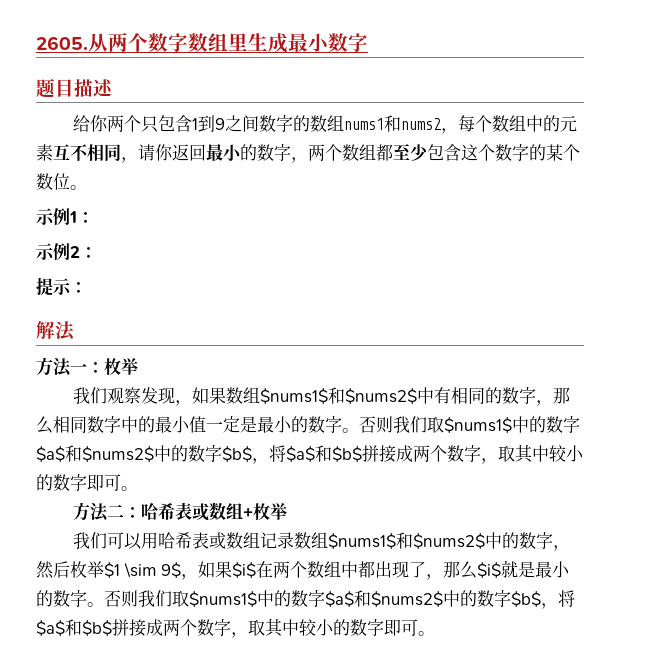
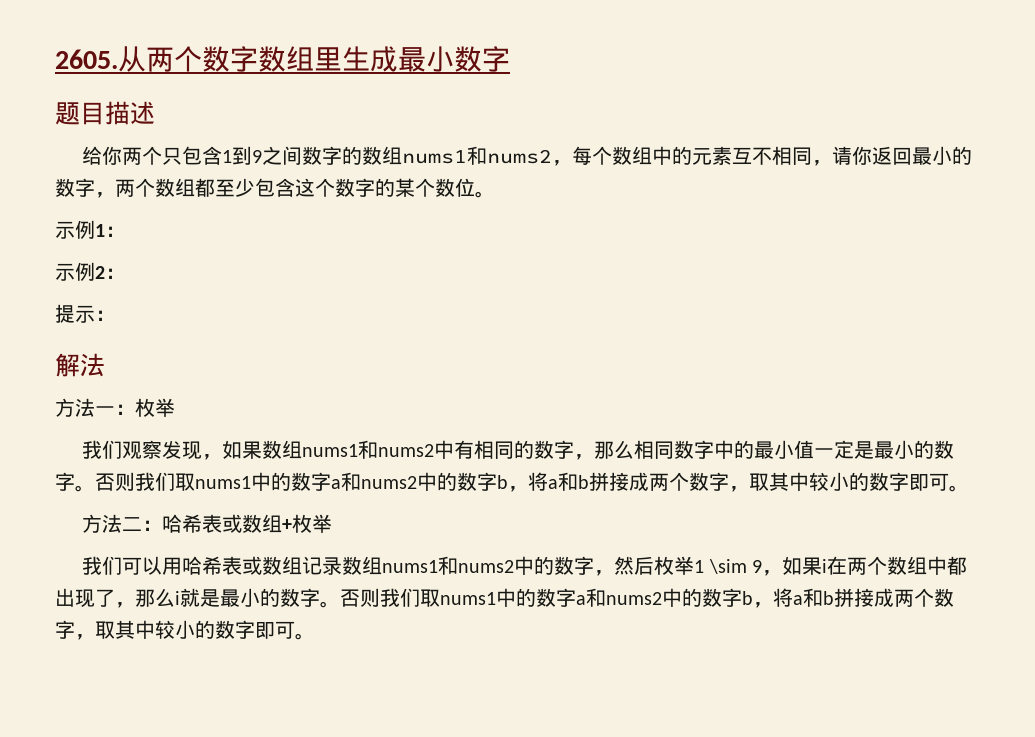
[260,387,418,404] $nums1$和$nums2$ -> [302,440,435,459] nums1和nums2
[444,416,580,433] [36,445,362,464] $nums1$中的数字$a$和$nums2$中的数字$b$，将$a$和$b$ -> [195,472,589,492] nums1中的数字a和nums2中的数字b，将a和b
[328,532,486,549] $nums1$和$nums2$ -> [382,556,515,575] nums1和nums2
[104,561,257,580] $1 \sim 9$，如果$i$ -> [694,556,828,576] 1 \sim 9，如果i
[477,562,502,578] $i$ -> [175,591,180,605] i
[189,590,575,609] [36,619,112,636] $nums1$中的数字$a$和$nums2$中的数字$b$，将$a$和$b$ -> [440,588,834,608] nums1中的数字a和nums2中的数字b，将a和b

